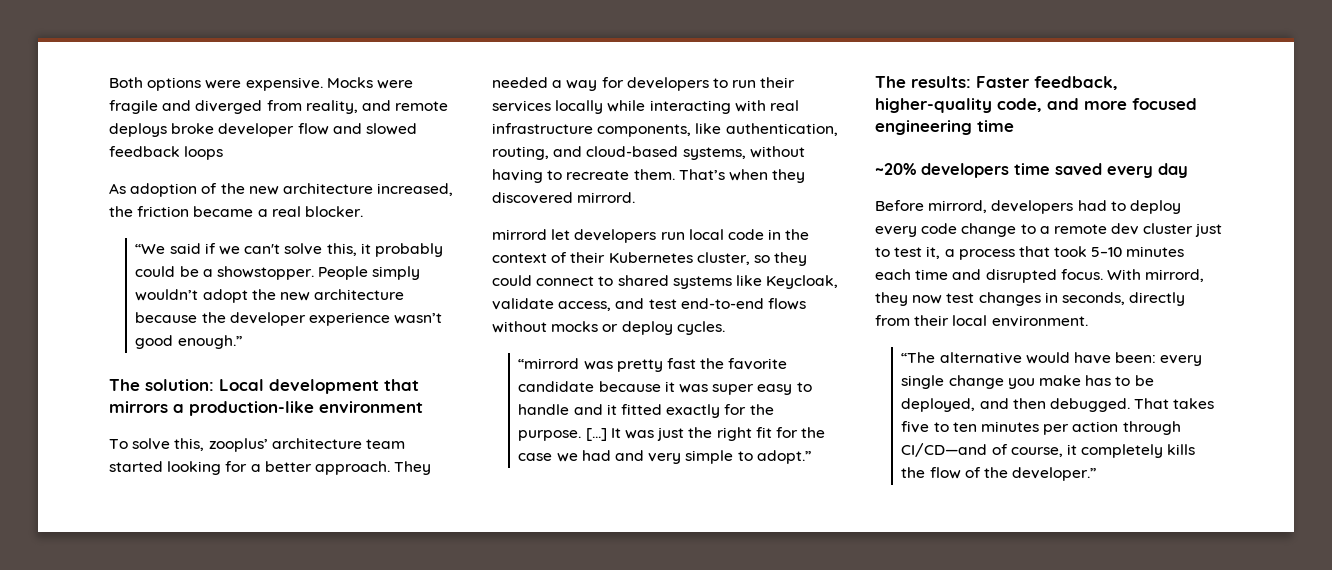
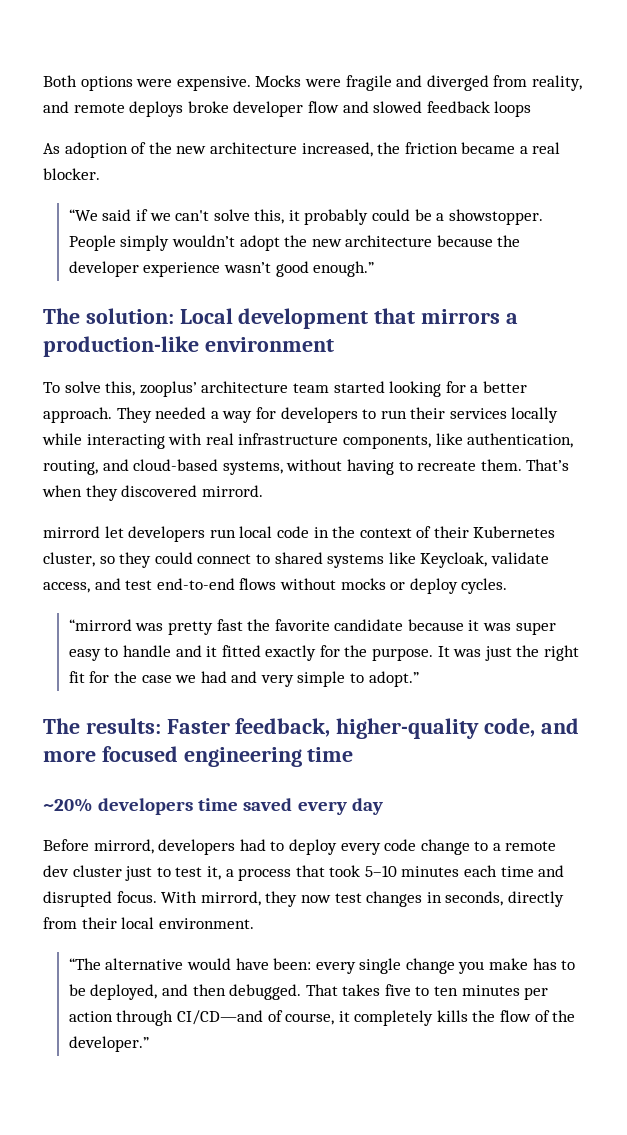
[585,428,607,441] [...] -> (434, 654) none

